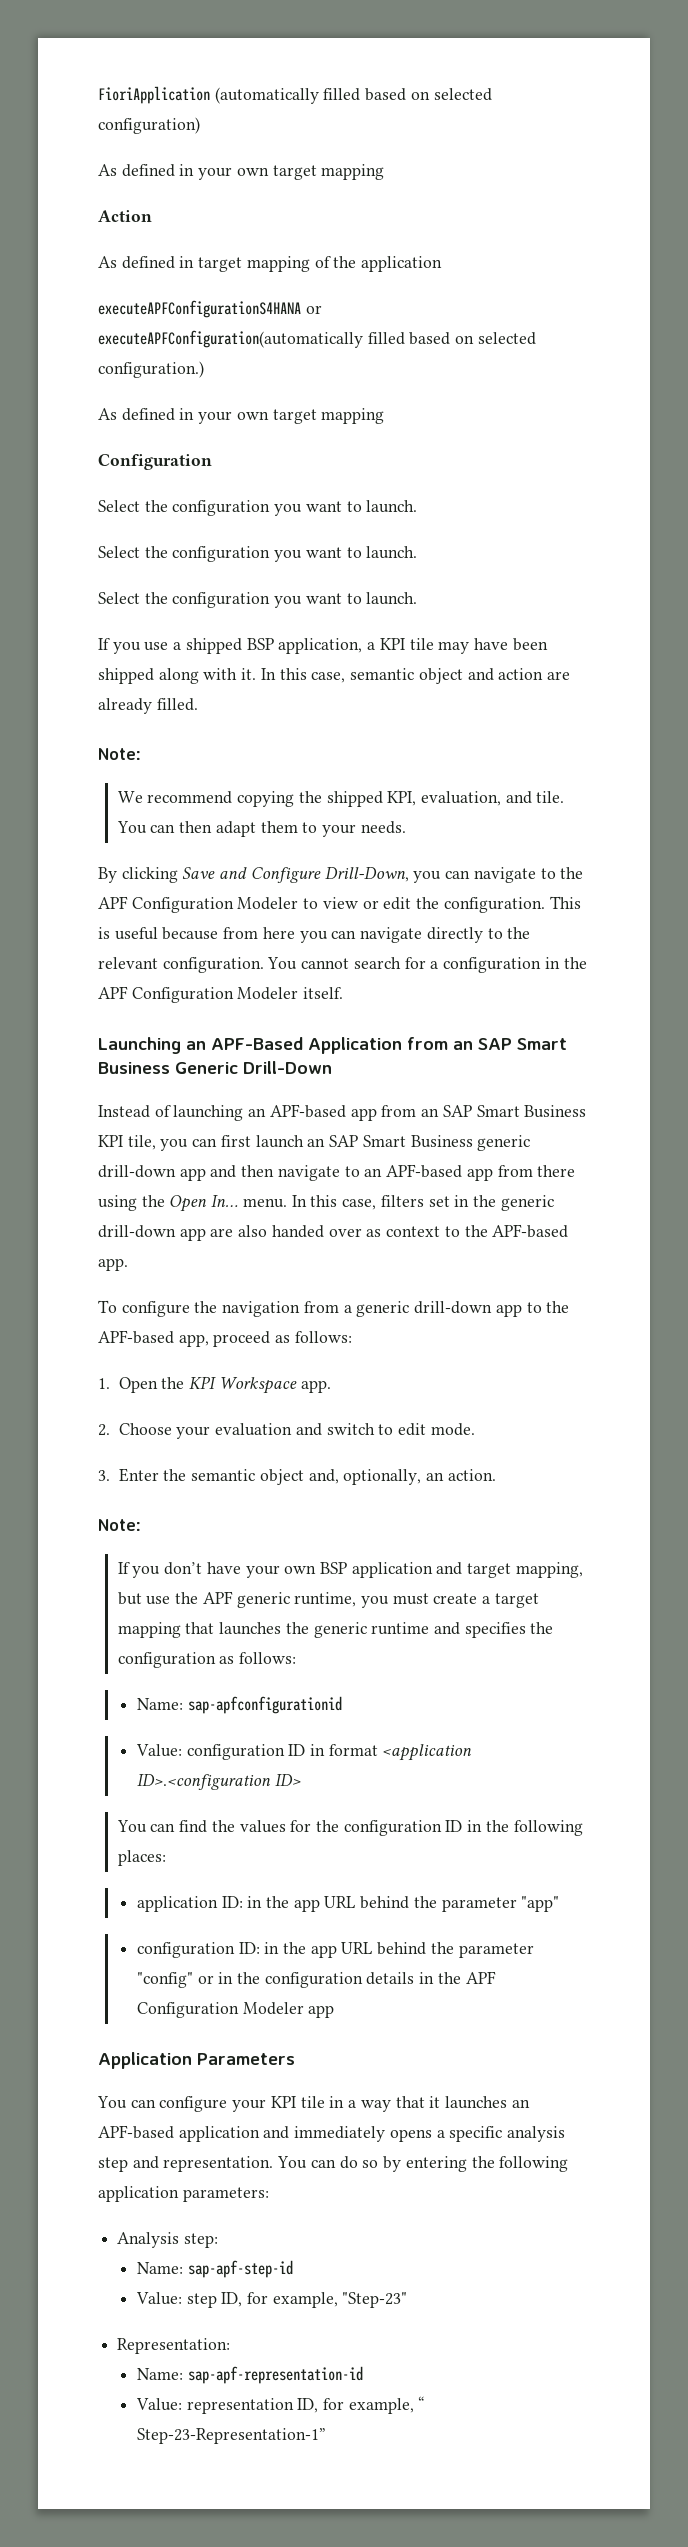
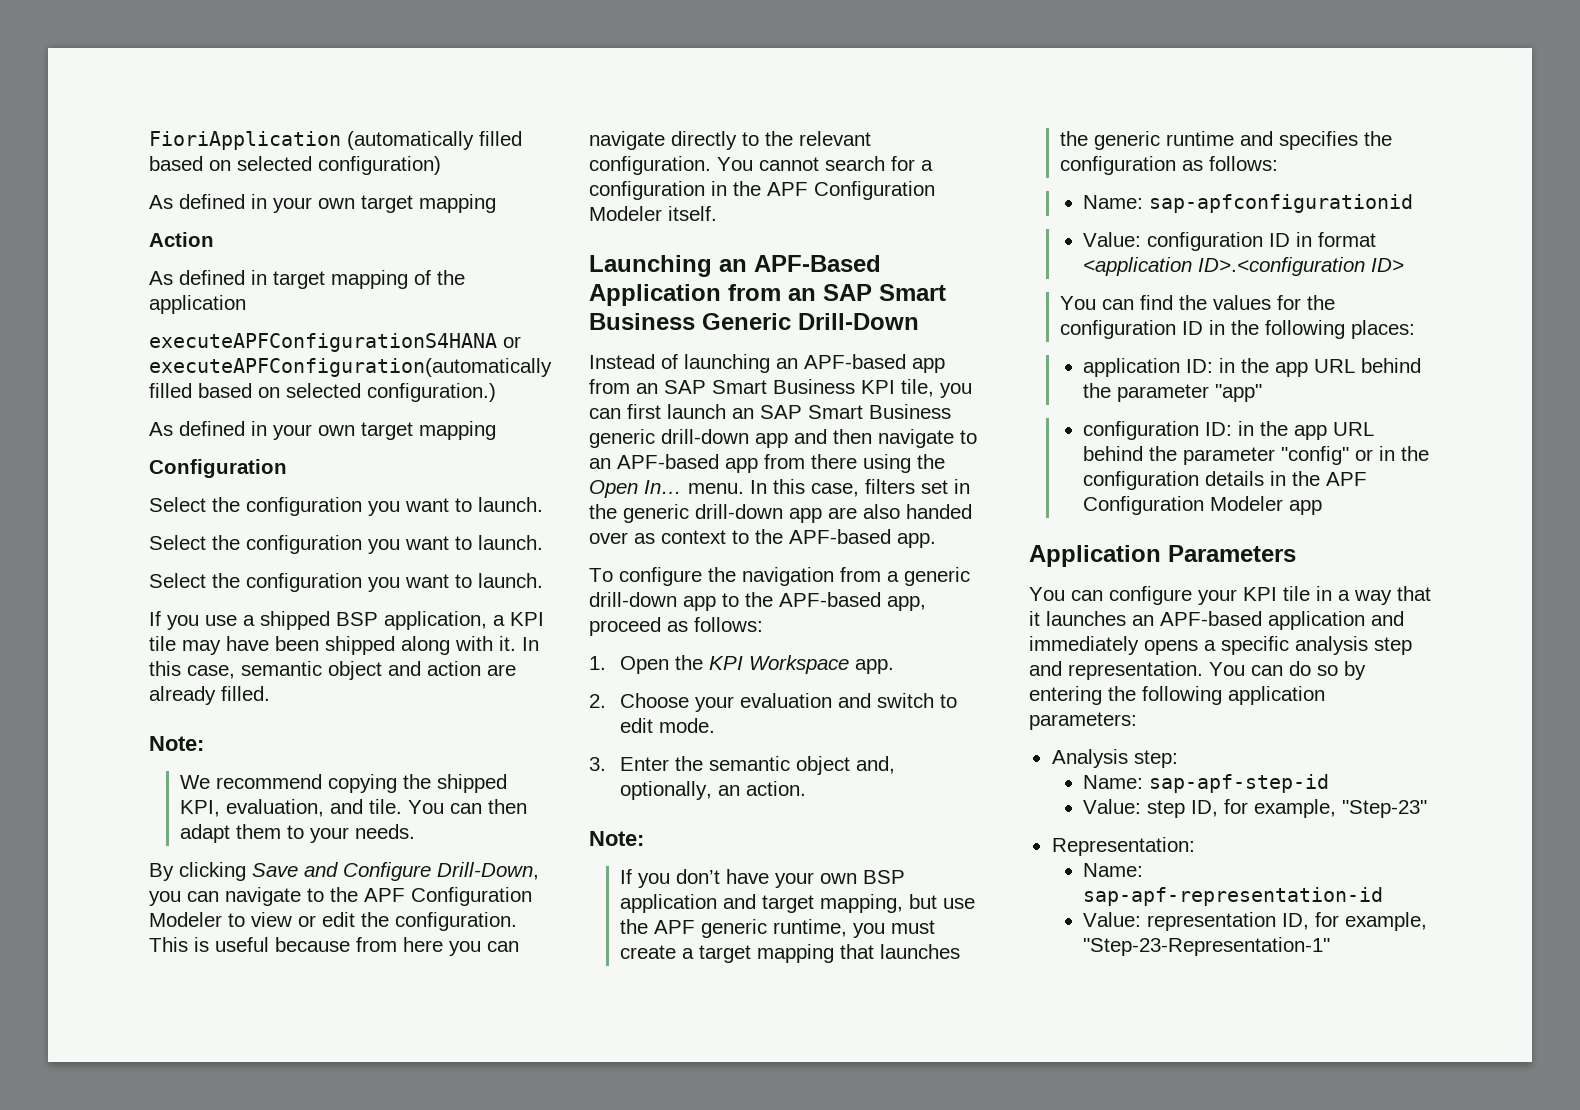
[418,2396,426,2410] [136,2428,326,2444] “ Step-23-Representation-1” -> [1082,937,1330,956] "Step-23-Representation-1"

